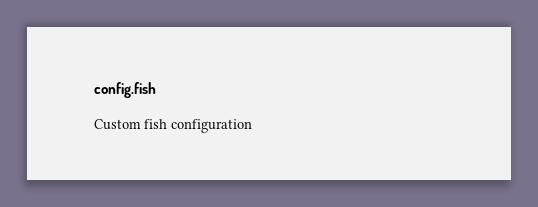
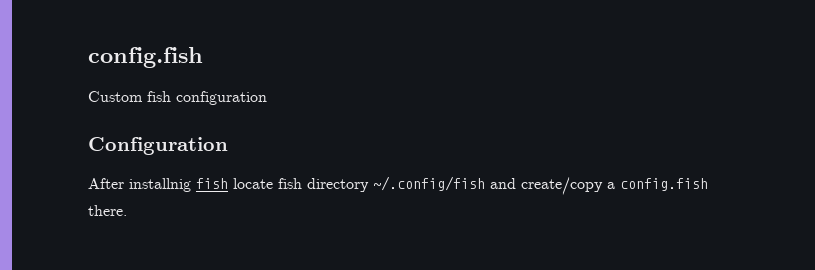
(252, 126) none -> [88,137,228,155] [88,176,708,195] [88,205,127,216] // Configuration // After installnig fish locate fish directory ~/.config/fish and create/copy a config.fish there.

